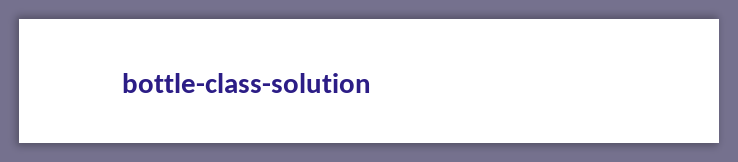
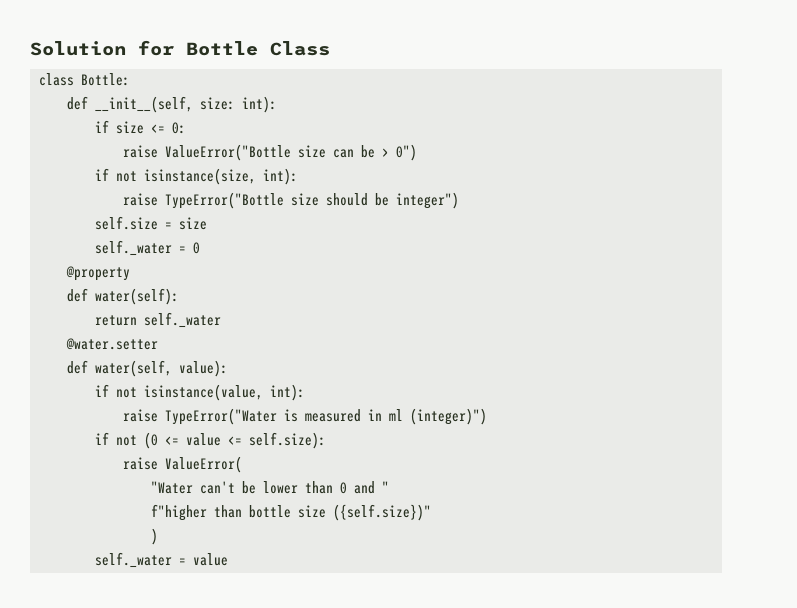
[122,73,371,93] bottle-class-solution -> [30,40,330,56] [39,73,130,86] [67,96,277,113] [95,120,186,134] [123,144,417,161] [95,168,298,185] [123,192,459,209] [95,216,207,230] [95,240,200,256] [66,266,130,281] [67,288,179,305] [95,312,221,328] [66,338,158,350] [67,360,228,377] [95,384,305,401] [123,408,487,425] [95,432,326,449] [123,456,242,473] [151,481,389,494] [151,504,431,521] [151,528,158,545] [95,552,228,568] Solution for Bottle Class // class Bottle: // def __init__(self, size: int): // if size <= 0: // raise ValueError("Bottle size can be > 0") // if not isinstance(size, int): // raise TypeError("Bottle size should be integer") // self.size = size // self._water = 0 // @property // def water(self): // return self._water // @water.setter // def water(self, value): // if not isinstance(value, int): // raise TypeError("Water is measured in ml (integer)") // if not (0 <= value <= self.size): // raise ValueError( // "Water can't be lower than 0 and " // f"higher than bottle size ({self.size})" // ) // self._water = value

